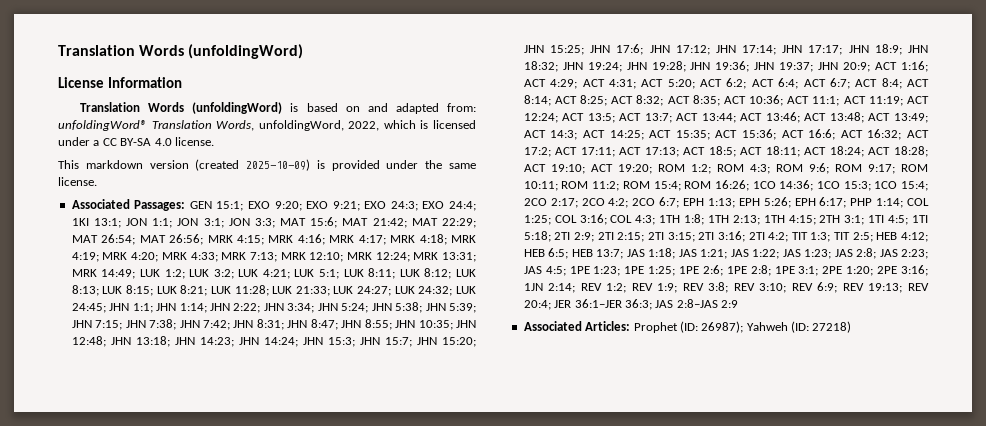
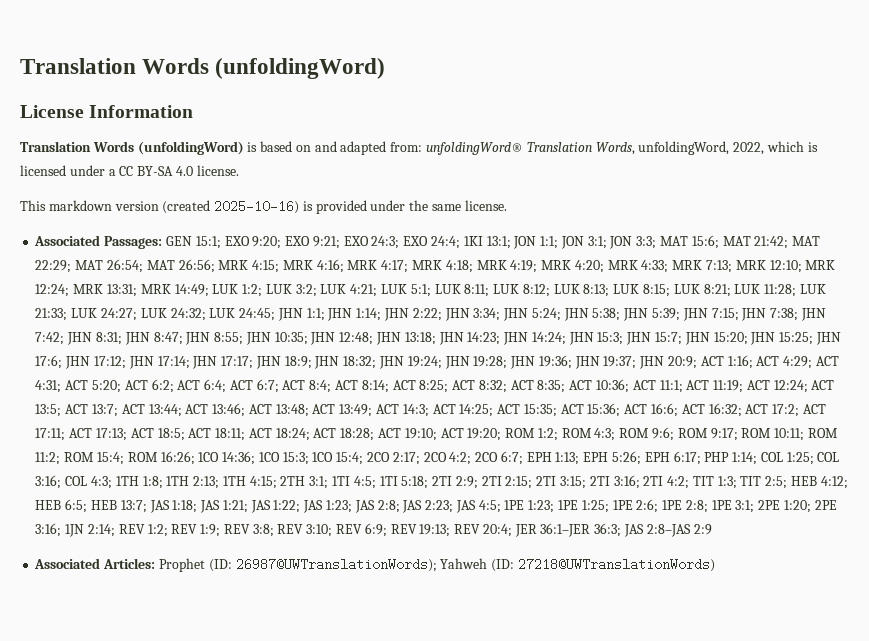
[246,159,311,171] 2025-10-09) -> [214,200,300,214] 2025-10-16)
[701,321,744,333] 26987); -> [235,558,437,572] 26987@UWTranslationWords);
[812,321,852,333] 27218) -> [517,558,715,572] 27218@UWTranslationWords)

